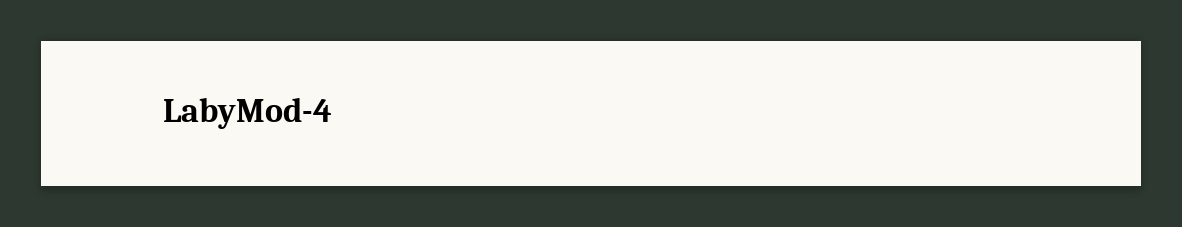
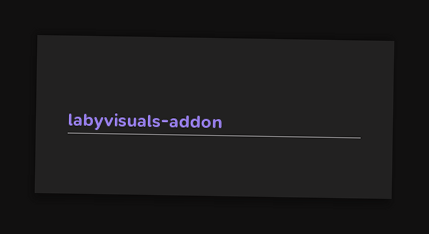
[163,97,332,129] LabyMod-4 -> [67,112,224,133] labyvisuals-addon

